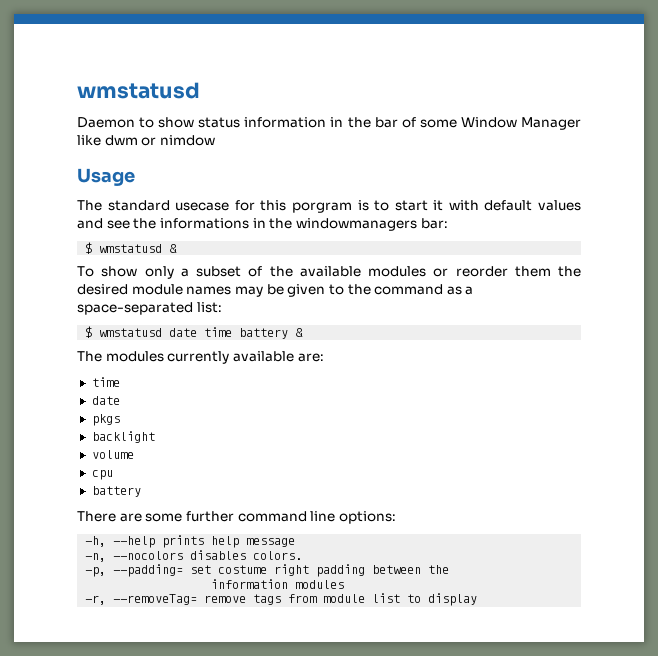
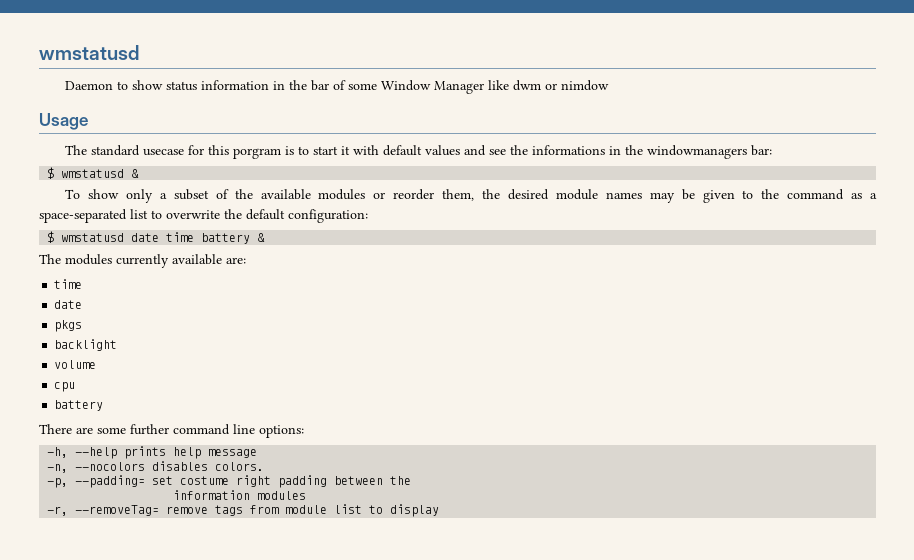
[514,266,551,277] them -> [442,189,475,201] them,
[196,302,222,313] list: -> [130,209,368,223] list to overwrite the default configuration:

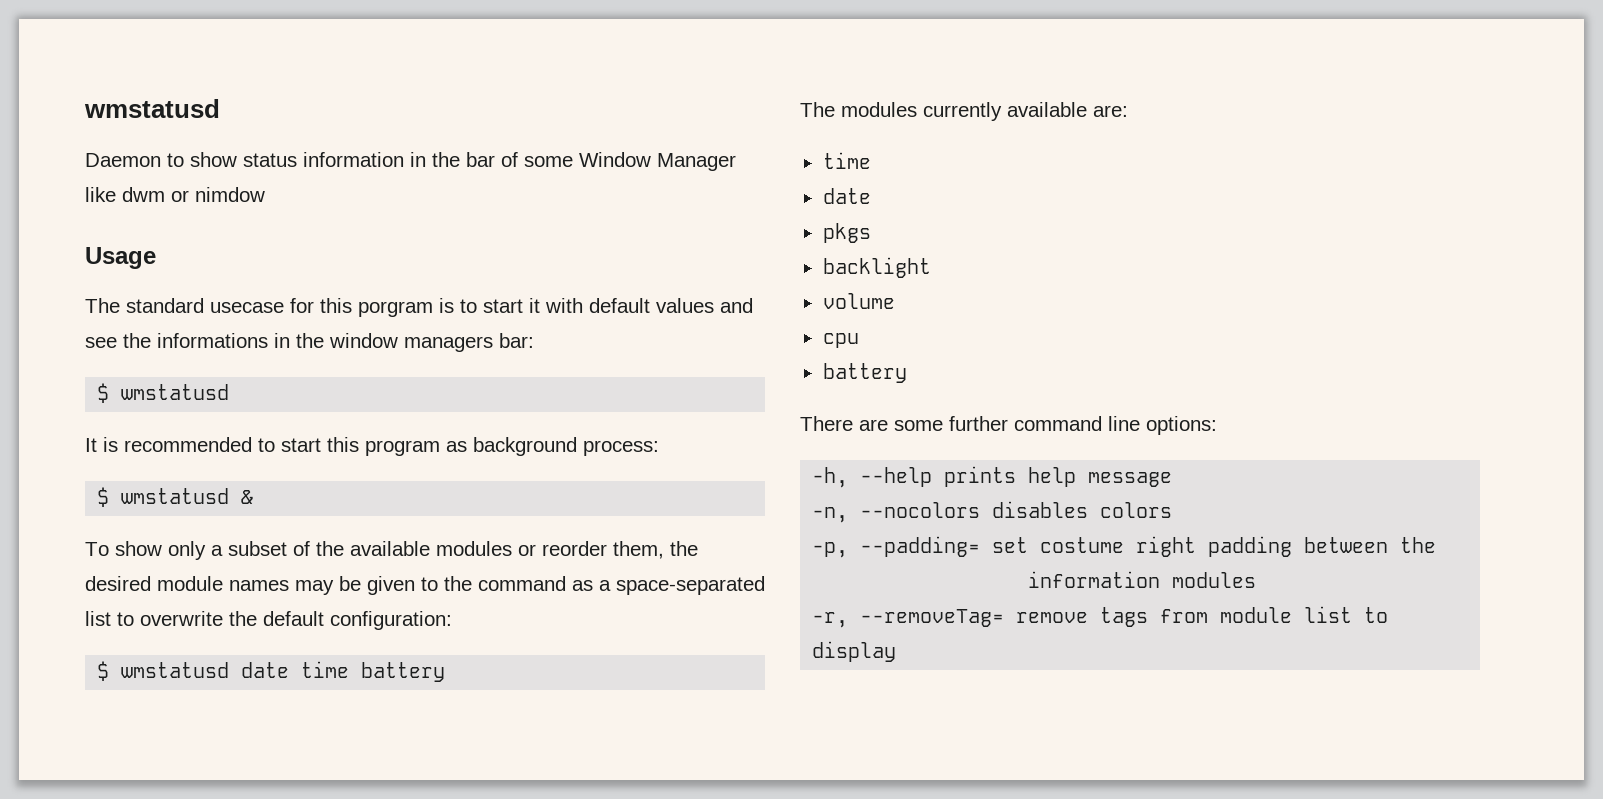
[647,145,748,159] windowmanagers -> [329,333,493,352] window managers
(125, 173) none -> [85,437,659,456] [97,487,230,507] // It is recommended to start this program as background process: // $ wmstatusd
[257,233,266,242] & -> (446, 672) none
[215,462,265,471] colors. -> [1100,502,1173,518] colors

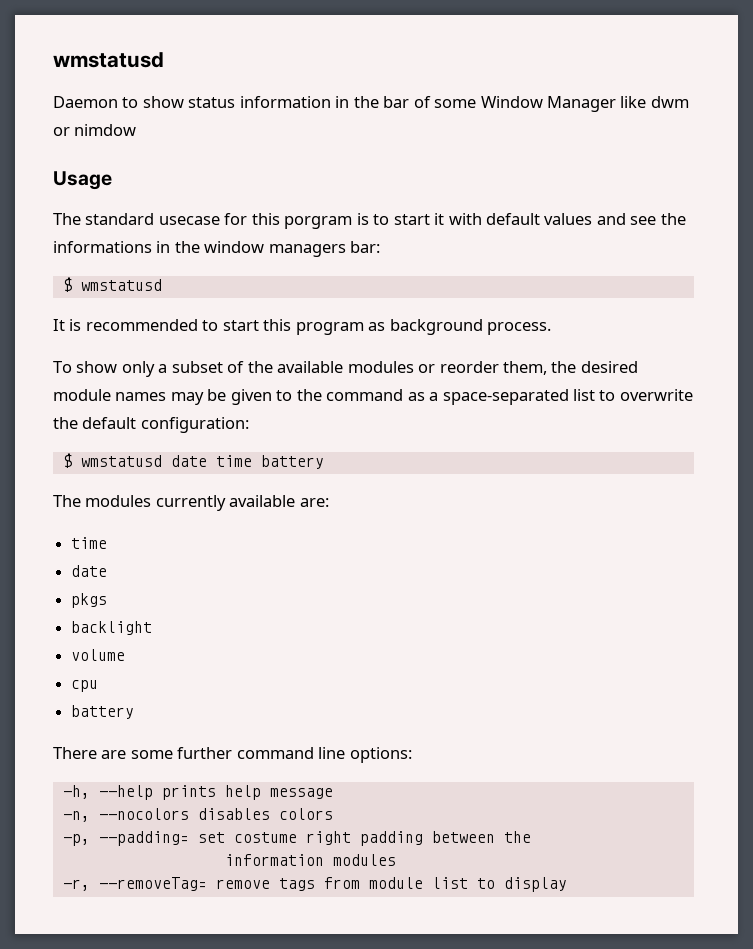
[583,440,659,456] [97,487,254,507] process: // $ wmstatusd & -> [487,322,552,335] process.

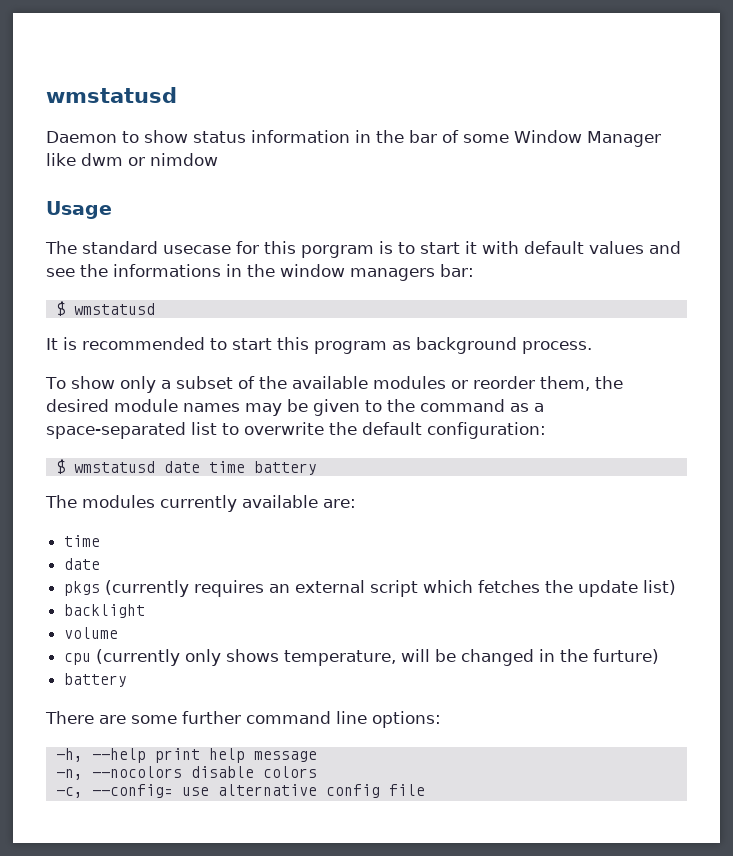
[71,621,153,635] [71,649,126,661] [71,680,99,692] // backlight // volume // cpu -> [105,580,677,597] [64,604,146,618] [64,627,119,639] [64,649,660,666] (currently requires an external script which fetches the update list) // backlight // volume // cpu (currently only shows temperature, will be changed in the furture)
[161,785,216,800] prints -> [154,748,200,763] print
[197,808,270,820] disables -> [190,766,254,778] disable
[62,831,531,846] [224,854,396,866] [62,877,567,892] -p, --padding= set costume right padding between the // information modules // -r, --removeTag= remove tags from module list to display -> [55,784,425,798] -c, --config= use alternative config file

